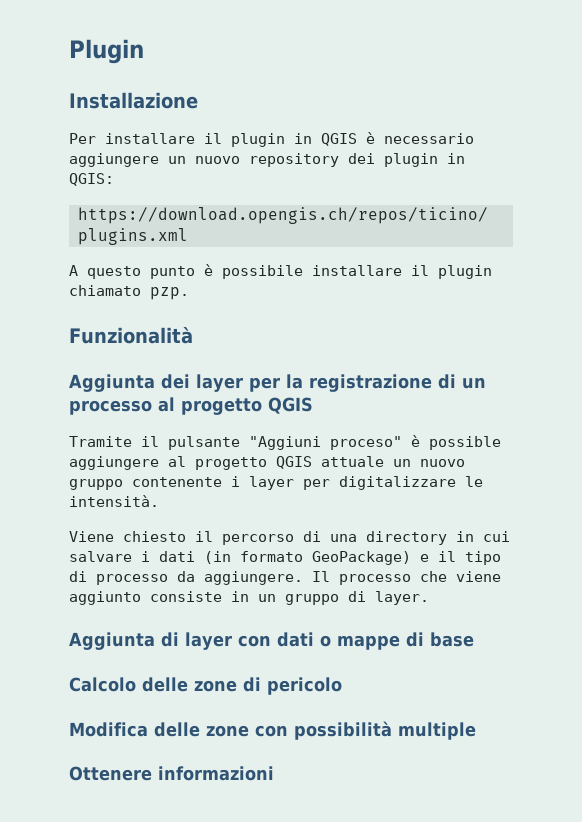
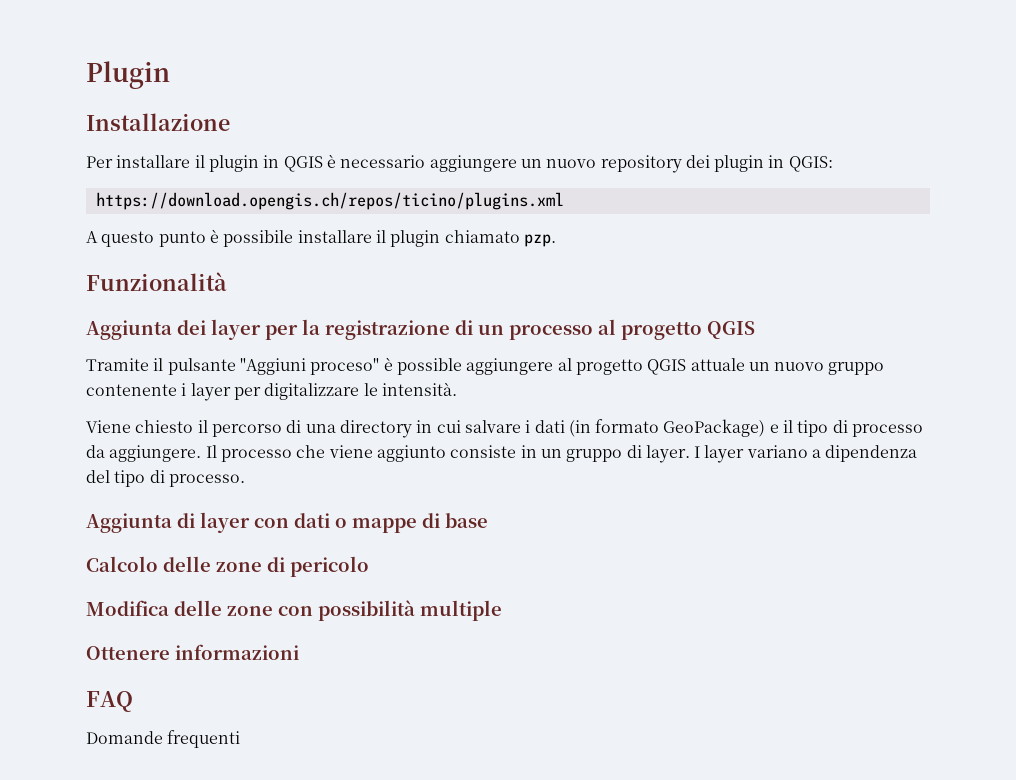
(429, 598) none -> [694,445,918,463] [86,470,245,487] I layer variano a dipendenza del tipo di processo.
(274, 773) none -> [86,691,133,712] [86,730,241,748] // FAQ // Domande frequenti

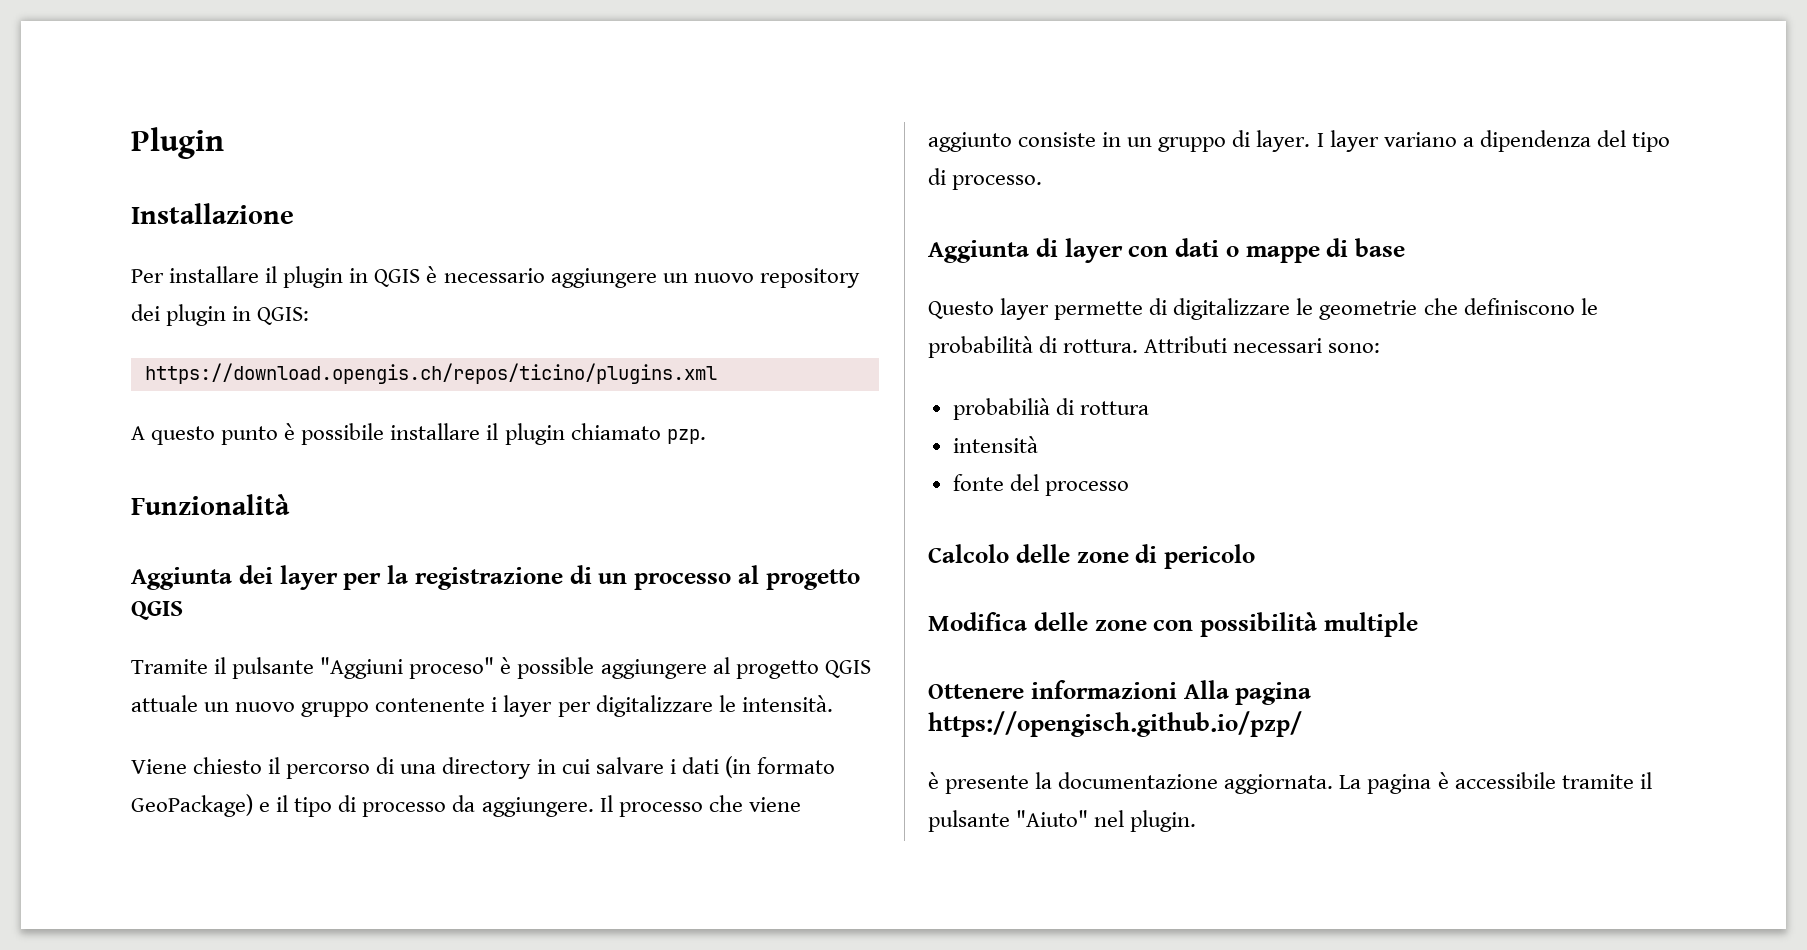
(488, 520) none -> [928,298,1598,320] [928,336,1381,358] [952,398,1149,420] [952,436,1038,453] [952,474,1129,496] // Questo layer permette di digitalizzare le geometrie che definiscono le probabilità di rottura. Attributi necessari sono: // probabilià di rottura // intensità // fonte del processo
[86,691,133,712] [86,730,241,748] // FAQ // Domande frequenti -> [1183,680,1312,705] [928,711,1302,737] [928,772,1652,794] [928,810,1197,832] Alla pagina https://opengisch.github.io/pzp/ // è presente la documentazione aggiornata. La pagina è accessibile tramite il pulsante "Aiuto" nel plugin.

